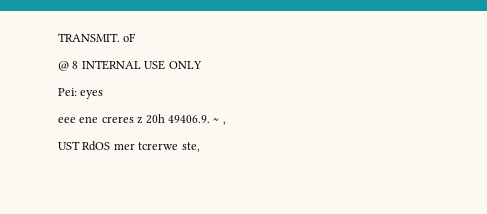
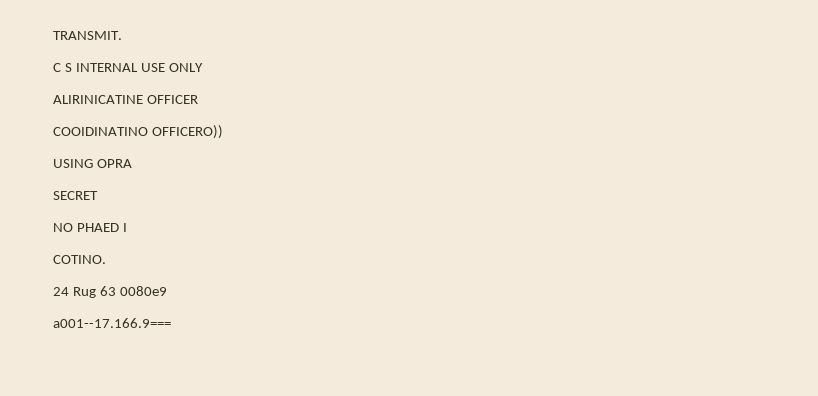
[123,33,136,42] [58,61,79,71] oF // @ 8 -> [53,63,72,72] // C S
[58,88,104,99] [58,114,226,125] [58,141,200,152] Pei: eyes // eee ene creres z 20h 49406.9. ~ , // UST RdOS mer tcrerwe ste, -> [53,95,198,104] [53,125,223,139] [53,159,132,168] [53,191,98,200] [53,223,127,232] [53,255,106,264] [53,286,167,298] [53,318,171,328] ALIRINICATINE OFFICER // COOIDINATINO OFFICERO)) // USING OPRA // SECRET // NO PHAED I // COTINO. // 24 Rug 63 0080e9 // a001--17.166.9===

